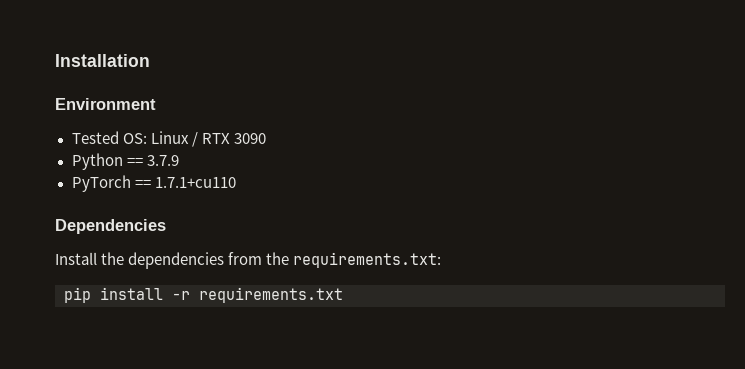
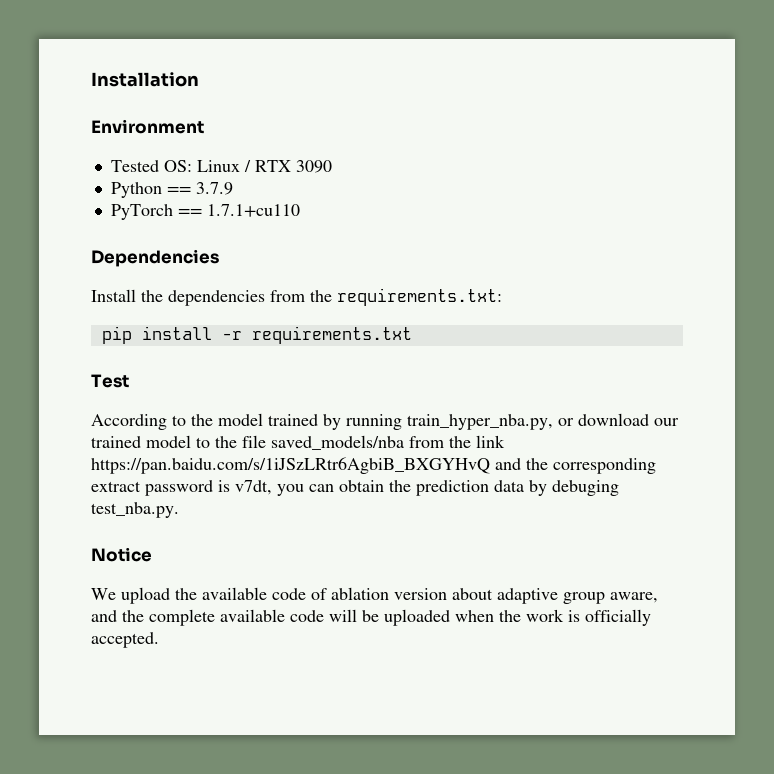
(343, 295) none -> [91,374,129,388] [91,413,679,430] [91,435,505,450] [91,457,656,474] [91,480,619,496] [91,502,179,518] [91,547,152,562] [91,587,658,604] [91,609,651,626] [91,632,159,648] // Test // According to the model trained by running train_hyper_nba.py, or download our trained model to the file saved_models/nba from the link https://pan.baidu.com/s/1iJSzLRtr6AgbiB_BXGYHvQ and the corresponding extract password is v7dt, you can obtain the prediction data by debuging test_nba.py. // Notice // We upload the available code of ablation version about adaptive group aware, and the complete available code will be uploaded when the work is officially accepted.

